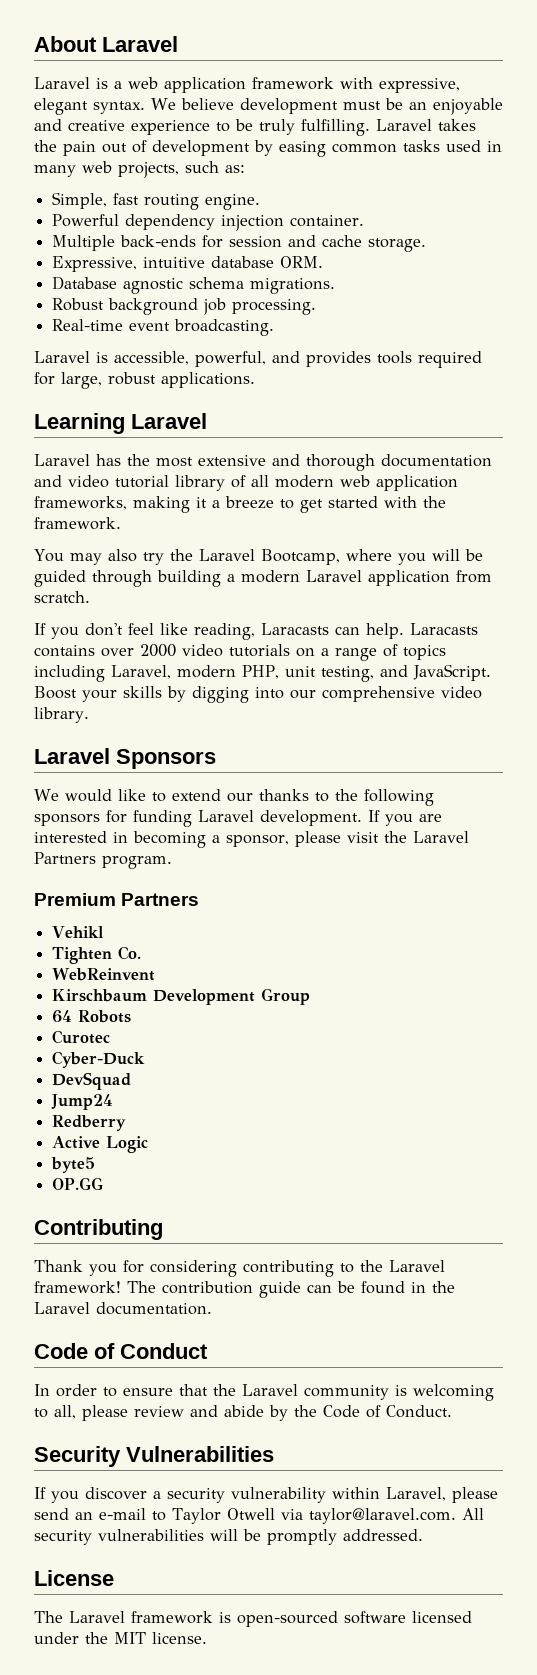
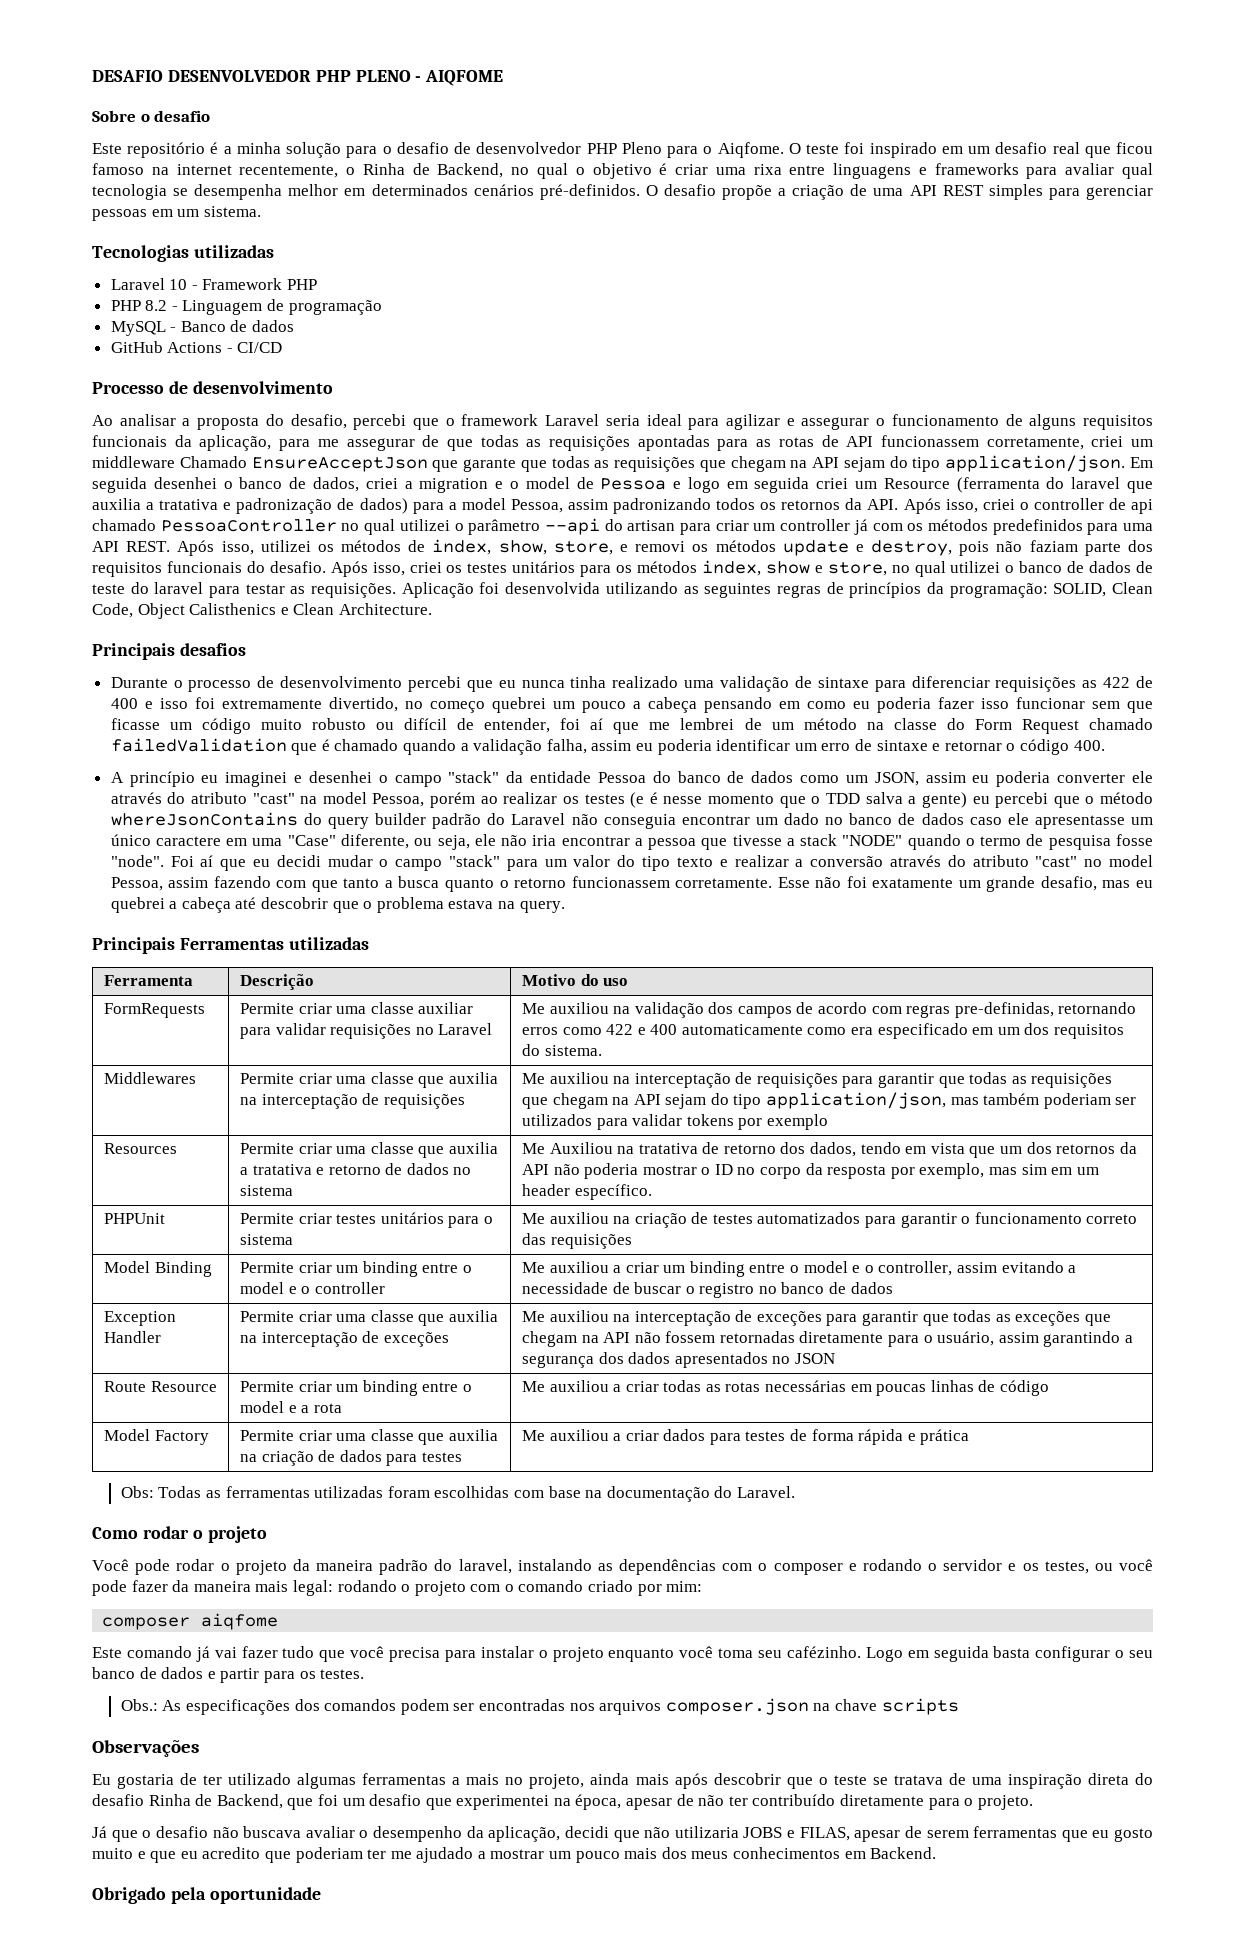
[34,36,178,52] [34,77,460,93] [34,98,503,115] [34,119,476,136] [34,140,502,157] [34,161,245,178] [52,192,261,210] [52,214,365,231] [52,235,427,252] [52,256,324,272] [52,276,336,294] [52,298,317,315] [52,319,275,336] [34,351,482,368] [34,372,255,389] [34,413,207,434] [34,454,492,471] [34,475,458,491] [34,496,446,513] [34,517,121,530] [34,549,483,565] [34,570,492,587] [34,591,90,603] [34,623,478,640] [34,644,446,661] [34,664,491,682] [34,686,482,703] [34,707,89,723] [34,748,216,769] [34,789,434,806] [34,810,442,827] [34,831,469,848] [34,852,172,869] [34,893,200,906] [52,926,105,938] [52,946,142,964] [52,968,156,981] [52,988,311,1005] [52,1010,132,1023] [52,1030,111,1044] [52,1051,146,1068] [52,1072,132,1090] [51,1094,114,1110] [52,1115,127,1131] [52,1136,149,1153] [51,1157,96,1173] [52,1177,104,1190] [34,1219,163,1240] [34,1260,445,1277] [34,1281,455,1298] [34,1302,212,1315] [34,1343,208,1359] [34,1384,494,1401] [34,1405,452,1421] [34,1446,274,1467] [34,1487,498,1503] [34,1508,484,1524] [34,1529,423,1545] [34,1570,114,1586] [34,1611,472,1627] [34,1632,207,1644] About Laravel // Laravel is a web application framework with expressive, elegant syntax. We believe development must be an enjoyable and creative experience to be truly fulfilling. Laravel takes the pain out of development by easing common tasks used in many web projects, such as: // Simple, fast routing engine. // Powerful dependency injection container. // Multiple back-ends for session and cache storage. // Expressive, intuitive database ORM. // Database agnostic schema migrations. // Robust background job processing. // Real-time event broadcasting. // Laravel is accessible, powerful, and provides tools required for large, robust applications. // Learning Laravel // Laravel has the most extensive and thorough documentation and video tutorial library of all modern web application frameworks, making it a breeze to get started with the framework. // You may also try the Laravel Bootcamp, where you will be guided through building a modern Laravel application from scratch. // If you don't feel like reading, Laracasts can help. Laracasts contains over 2000 video tutorials on a range of topics including Laravel, modern PHP, unit testing, and JavaScript. Boost your skills by digging into our comprehensive video library. // Laravel Sponsors // We would like to extend our thanks to the following sponsors for funding Laravel development. If you are interested in becoming a sponsor, please visit the Laravel Partners program. // Premium Partners // Vehikl // Tighten Co. // WebReinvent // Kirschbaum Development Group // 64 Robots // Curotec // Cyber-Duck // DevSquad // Jump24 // Redberry // Active Logic // byte5 // OP.GG // Contributing // Thank you for considering contributing to the Laravel framework! The contribution guide can be found in the Laravel documentation. // Code of Conduct // In order to ensure that the Laravel community is welcoming to all, please review and abide by the Code of Conduct. // Security Vulnerabilities // If you discover a security vulnerability within Laravel, please send an e-mail to Taylor Otwell via taylor@laravel.com. All security vulnerabilities will be promptly addressed. // License // The Laravel framework is open-sourced software licensed under the MIT license. -> [92,70,504,86] [92,110,211,122] [92,142,1154,158] [92,163,1153,179] [92,184,1153,200] [92,206,261,221] [92,245,274,262] [110,278,318,290] [110,299,382,315] [110,320,295,336] [110,341,283,353] [92,381,333,394] [92,414,1153,430] [92,435,1154,451] [92,455,1153,472] [92,477,1153,493] [92,498,1154,514] [92,518,1154,535] [92,539,1153,556] [92,560,1153,577] [92,582,1154,598] [92,603,432,619] [92,643,246,660] [110,676,1154,692] [110,697,1153,713] [110,718,1153,734] [110,738,1105,755] [110,771,1154,787] [110,792,1153,808] [110,812,1153,829] [110,834,1154,850] [110,855,1154,871] [110,876,1153,892] [110,897,565,913] [92,937,369,954] [103,975,193,986] [239,974,314,990] [521,974,629,986] [103,1003,205,1018] [239,1002,474,1014] [239,1023,493,1039] [521,1002,1137,1018] [521,1023,1125,1039] [521,1044,602,1056] [103,1072,196,1084] [239,1072,498,1088] [239,1093,465,1109] [521,1072,1113,1088] [521,1092,1137,1109] [521,1114,828,1130] [103,1143,177,1154] [239,1142,498,1158] [239,1163,472,1175] [239,1185,293,1196] [521,1142,1137,1158] [521,1163,1099,1179] [521,1184,652,1200] [103,1213,165,1224] [239,1212,493,1228] [239,1234,293,1245] [521,1212,1138,1228] [521,1233,632,1249] [103,1261,212,1277] [239,1261,472,1277] [239,1282,385,1294] [521,1261,1077,1277] [521,1282,893,1298] [103,1311,176,1326] [103,1331,161,1343] [239,1310,498,1326] [239,1331,449,1347] [521,1310,1112,1326] [521,1331,1134,1347] [521,1352,835,1368] [103,1381,217,1392] [239,1380,472,1396] [239,1401,342,1413] [521,1380,1050,1396] [103,1429,209,1445] [239,1429,498,1445] [239,1450,462,1466] [521,1429,970,1445] [120,1486,795,1502] [92,1526,267,1543] [92,1559,1153,1575] [92,1580,703,1596] [102,1613,279,1630] [92,1646,1153,1662] [92,1667,365,1683] [120,1698,959,1715] [92,1740,199,1757] [92,1773,1153,1789] [92,1794,1033,1810] [92,1826,1153,1842] [92,1847,937,1863] [92,1887,321,1904] DESAFIO DESENVOLVEDOR PHP PLENO - AIQFOME // Sobre o desafio // Este repositório é a minha solução para o desafio de desenvolvedor PHP Pleno para o Aiqfome. O teste foi inspirado em um desafio real que ficou famoso na internet recentemente, o Rinha de Backend, no qual o objetivo é criar uma rixa entre linguagens e frameworks para avaliar qual tecnologia se desempenha melhor em determinados cenários pré-definidos. O desafio propõe a criação de uma API REST simples para gerenciar pessoas em um sistema. // Tecnologias utilizadas // Laravel 10 - Framework PHP // PHP 8.2 - Linguagem de programação // MySQL - Banco de dados // GitHub Actions - CI/CD // Processo de desenvolvimento // Ao analisar a proposta do desafio, percebi que o framework Laravel seria ideal para agilizar e assegurar o funcionamento de alguns requisitos funcionais da aplicação, para me assegurar de que todas as requisições apontadas para as rotas de API funcionassem corretamente, criei um middleware Chamado EnsureAcceptJson que garante que todas as requisições que chegam na API sejam do tipo application/json. Em seguida desenhei o banco de dados, criei a migration e o model de Pessoa e logo em seguida criei um Resource (ferramenta do laravel que auxilia a tratativa e padronização de dados) para a model Pessoa, assim padronizando todos os retornos da API. Após isso, criei o controller de api chamado PessoaController no qual utilizei o parâmetro --api do artisan para criar um controller já com os métodos predefinidos para uma API REST. Após isso, utilizei os métodos de index, show, store, e removi os métodos update e destroy, pois não faziam parte dos requisitos funcionais do desafio. Após isso, criei os testes unitários para os métodos index, show e store, no qual utilizei o banco de dados de teste do laravel para testar as requisições. Aplicação foi desenvolvida utilizando as seguintes regras de princípios da programação: SOLID, Clean Code, Object Calisthenics e Clean Architecture. // Principais desafios // Durante o processo de desenvolvimento percebi que eu nunca tinha realizado uma validação de sintaxe para diferenciar requisições as 422 de 400 e isso foi extremamente divertido, no começo quebrei um pouco a cabeça pensando em como eu poderia fazer isso funcionar sem que ficasse um código muito robusto ou difícil de entender, foi aí que me lembrei de um método na classe do Form Request chamado failedValidation que é chamado quando a validação falha, assim eu poderia identificar um erro de sintaxe e retornar o código 400. // A princípio eu imaginei e desenhei o campo "stack" da entidade Pessoa do banco de dados como um JSON, assim eu poderia converter ele através do atributo "cast" na model Pessoa, porém ao realizar os testes (e é nesse momento que o TDD salva a gente) eu percebi que o método whereJsonContains do query builder padrão do Laravel não conseguia encontrar um dado no banco de dados caso ele apresentasse um único caractere em uma "Case" diferente, ou seja, ele não iria encontrar a pessoa que tivesse a stack "NODE" quando o termo de pesquisa fosse "node". Foi aí que eu decidi mudar o campo "stack" para um valor do tipo texto e realizar a conversão através do atributo "cast" no model Pessoa, assim fazendo com que tanto a busca quanto o retorno funcionassem corretamente. Esse não foi exatamente um grande desafio, mas eu quebrei a cabeça até descobrir que o problema estava na query. // Principais Ferramentas utilizadas // Ferramenta | Descrição | Motivo do uso // FormRequests | Permite criar uma classe auxiliar para validar requisições no Laravel | Me auxiliou na validação dos campos de acordo com regras pre-definidas, retornando erros como 422 e 400 automaticamente como era especificado em um dos requisitos do sistema. // Middlewares | Permite criar uma classe que auxilia na interceptação de requisições | Me auxiliou na interceptação de requisições para garantir que todas as requisições que chegam na API sejam do tipo application/json, mas também poderiam ser utilizados para validar tokens por exemplo // Resources | Permite criar uma classe que auxilia a tratativa e retorno de dados no sistema | Me Auxiliou na tratativa de retorno dos dados, tendo em vista que um dos retornos da API não poderia mostrar o ID no corpo da resposta por exemplo, mas sim em um header específico. // PHPUnit | Permite criar testes unitários para o sistema | Me auxiliou na criação de testes automatizados para garantir o funcionamento correto das requisições // Model Binding | Permite criar um binding entre o model e o controller | Me auxiliou a criar um binding entre o model e o controller, assim evitando a necessidade de buscar o registro no banco de dados // Exception Handler | Permite criar uma classe que auxilia na interceptação de exceções | Me auxiliou na interceptação de exceções para garantir que todas as exceções que chegam na API não fossem retornadas diretamente para o usuário, assim garantindo a segurança dos dados apresentados no JSON // Route Resource | Permite criar um binding entre o model e a rota | Me auxiliou a criar todas as rotas necessárias em poucas linhas de código // Model Factory | Permite criar uma classe que auxilia na criação de dados para testes | Me auxiliou a criar dados para testes de forma rápida e prática // Obs: Todas as ferramentas utilizadas foram escolhidas com base na documentação do Laravel. // Como rodar o projeto // Você pode rodar o projeto da maneira padrão do laravel, instalando as dependências com o composer e rodando o servidor e os testes, ou você pode fazer da maneira mais legal: rodando o projeto com o comando criado por mim: // composer aiqfome // Este comando já vai fazer tudo que você precisa para instalar o projeto enquanto você toma seu cafézinho. Logo em seguida basta configurar o seu banco de dados e partir para os testes. // Obs.: As especificações dos comandos podem ser encontradas nos arquivos composer.json na chave scripts // Observações // Eu gostaria de ter utilizado algumas ferramentas a mais no projeto, ainda mais após descobrir que o teste se tratava de uma inspiração direta do desafio Rinha de Backend, que foi um desafio que experimentei na época, apesar de não ter contribuído diretamente para o projeto. // Já que o desafio não buscava avaliar o desempenho da aplicação, decidi que não utilizaria JOBS e FILAS, apesar de serem ferramentas que eu gosto muito e que eu acredito que poderiam ter me ajudado a mostrar um pouco mais dos meus conhecimentos em Backend. // Obrigado pela oportunidade

